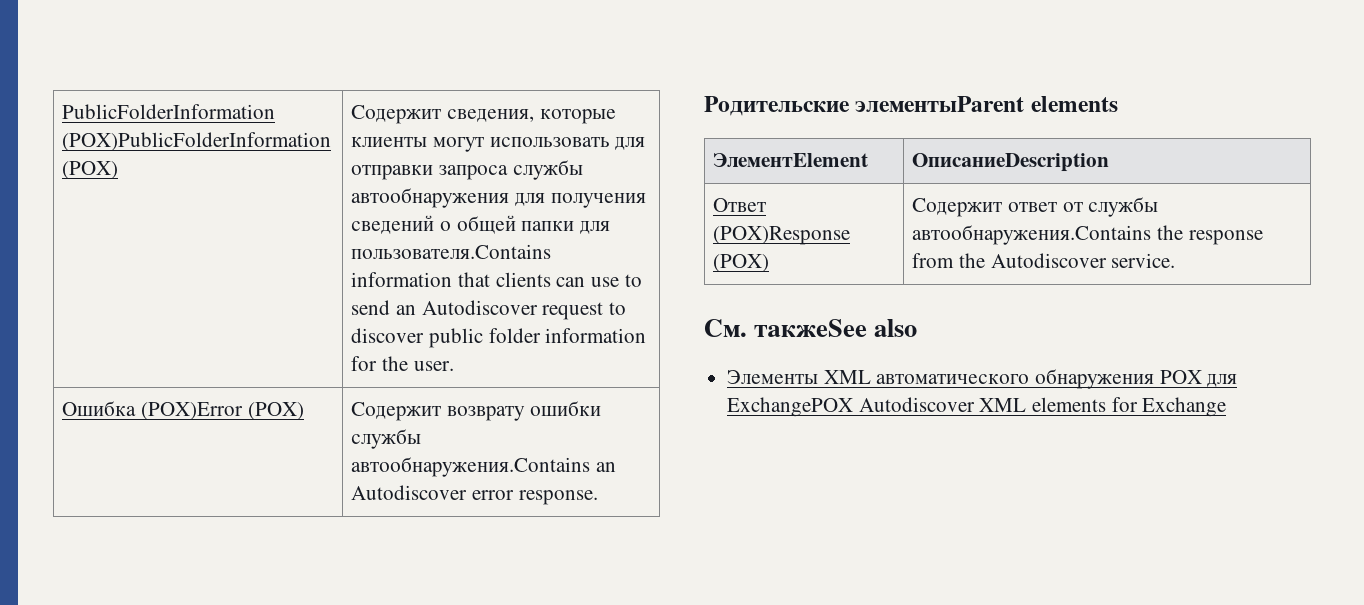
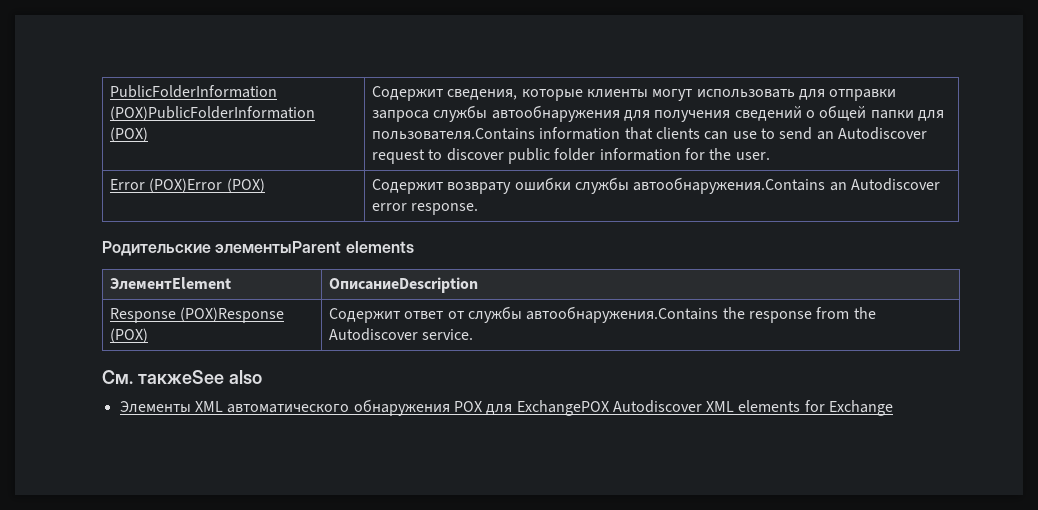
[62,401,137,416] Ошибка -> [110,179,146,190] Error
[713,198,767,212] Ответ -> [110,308,177,323] Response

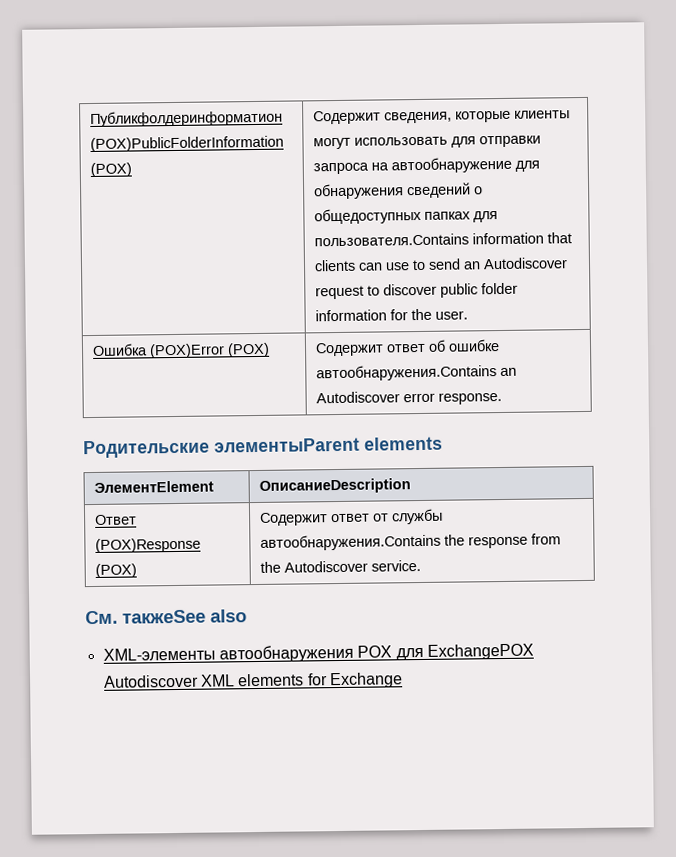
[110,85,278,98] PublicFolderInformation -> [90,109,284,128] Публикфолдеринформатион
[433,105,914,122] службы автообнаружения для получения сведений о общей папки -> [371,156,541,174] [314,182,484,200] [314,207,472,225] на автообнаружение для обнаружения сведений о общедоступных папках
[110,179,146,190] Error -> [92,343,149,356] Ошибка
[447,177,630,194] возврату ошибки службы -> [386,339,501,353] ответ об ошибке
[110,308,177,323] Response -> [95,514,138,525] Ответ
[119,399,450,416] Элементы XML автоматического обнаружения -> [102,644,354,663] XML-элементы автообнаружения

